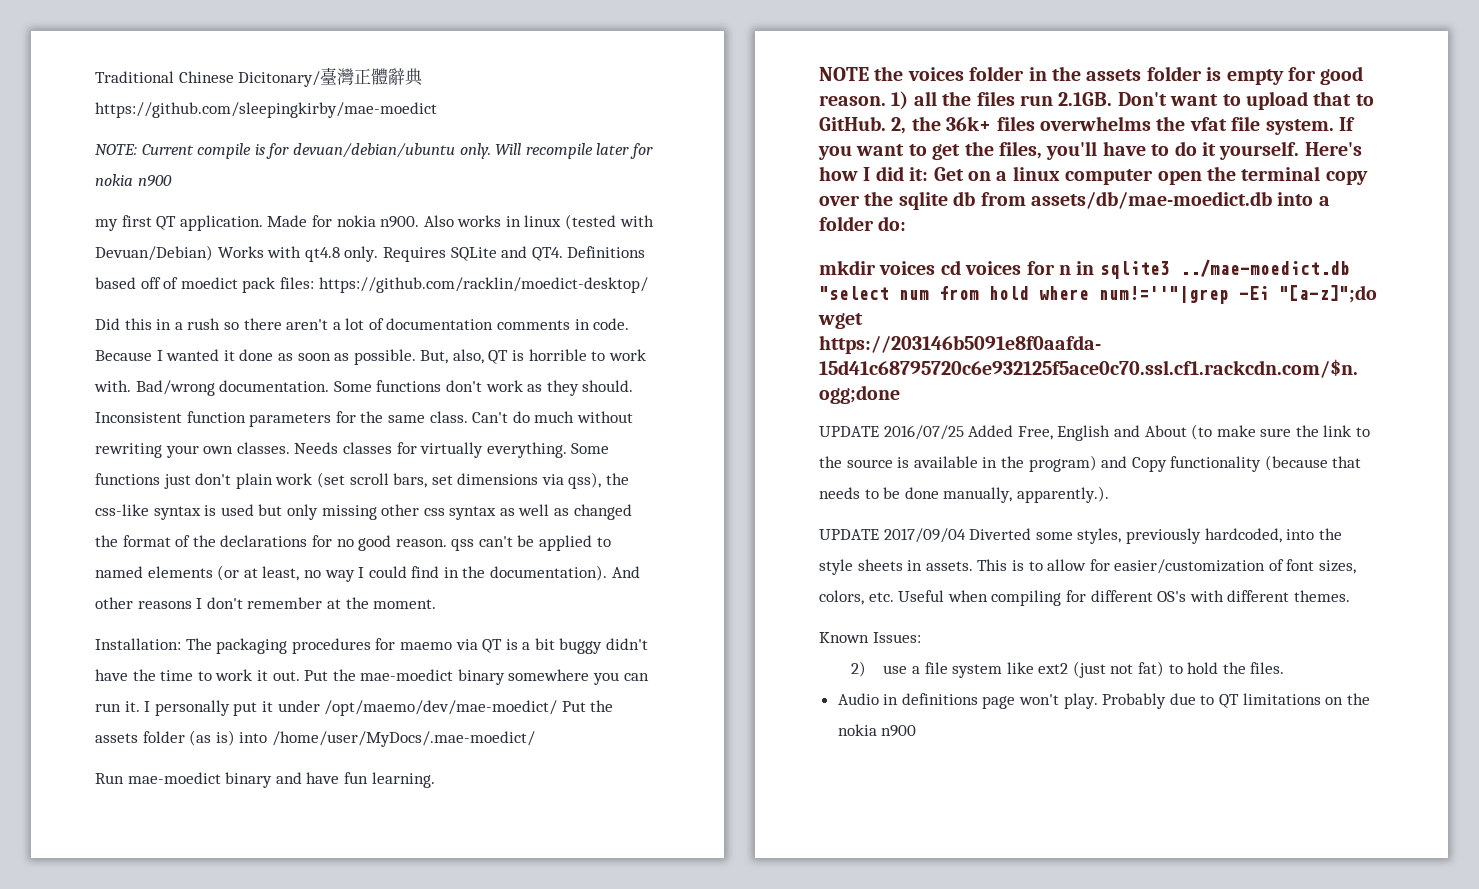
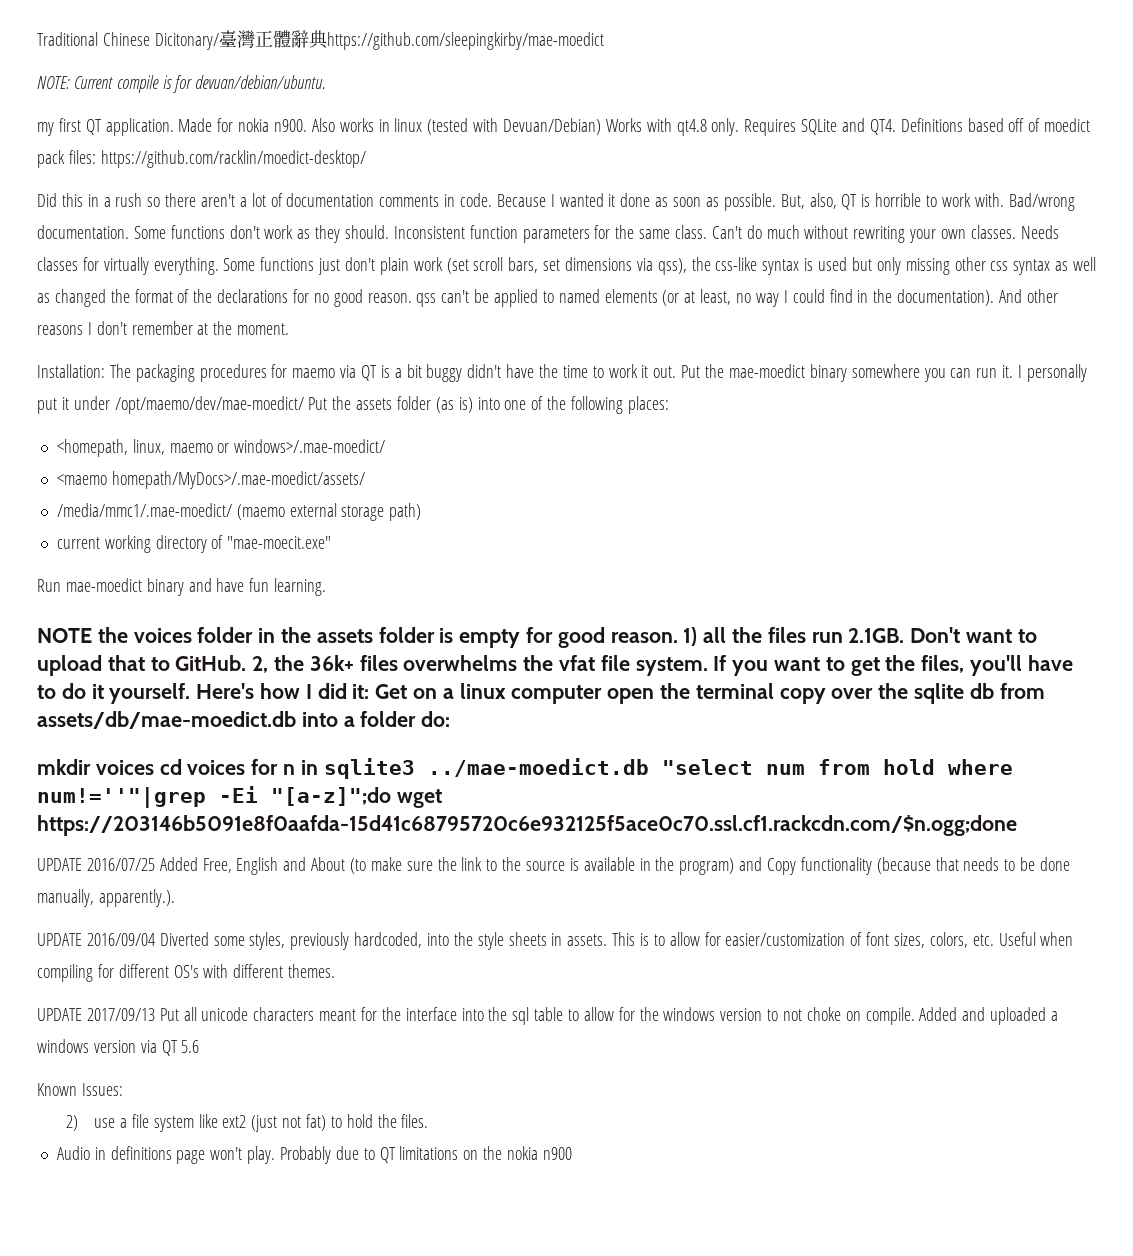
[292,143,653,159] [95,174,172,187] devuan/debian/ubuntu only. Will recompile later for nokia n900 -> [195,75,326,89] devuan/debian/ubuntu.
[271,731,535,747] /home/user/MyDocs/.mae-moedict/ -> [504,396,669,414] [56,439,386,457] [56,471,365,489] [56,503,422,521] [56,535,332,553] one of the following places: // <homepath, linux, maemo or windows>/.mae-moedict/ // <maemo homepath/MyDocs>/.mae-moedict/assets/ // /media/mmc1/.mae-moedict/ (maemo external storage path) // current working directory of "mae-moecit.exe"
[883,528,966,543] 2017/09/04 -> [86,933,155,946] 2016/09/04
(1350, 596) none -> [37,1007,1059,1025] [37,1039,200,1056] // UPDATE 2017/09/13 Put all unicode characters meant for the interface into the sql table to allow for the windows version to not choke on compile. Added and uploaded a windows version via QT 5.6

